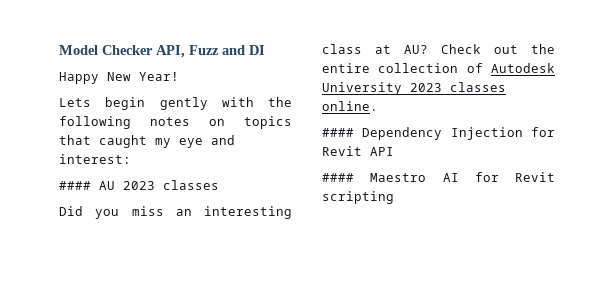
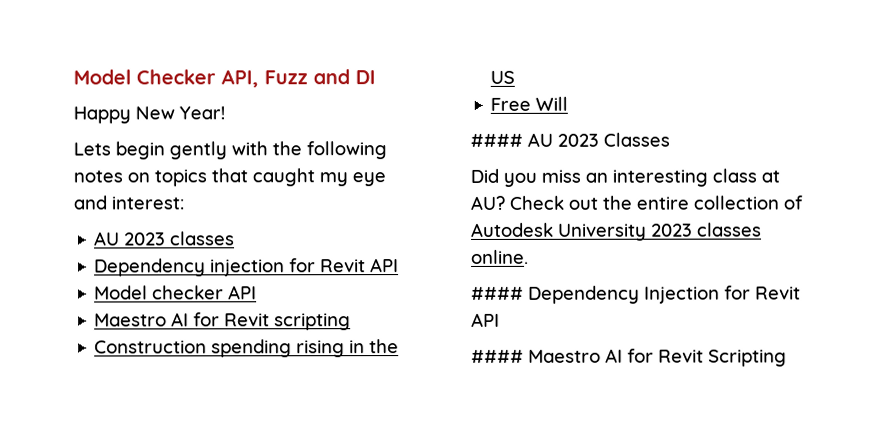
(131, 159) none -> [94,231,236,246] [94,258,400,277] [94,285,258,300] [94,312,352,331] [94,339,400,358] [490,70,516,84] [490,96,569,111] // AU 2023 classes // Dependency injection for Revit API // Model checker API // Maestro AI for Revit scripting // Construction spending rising in the US // Free Will
[163,180,219,190] classes -> [603,132,670,147] Classes
[322,191,394,204] scripting -> [708,349,787,367] Scripting

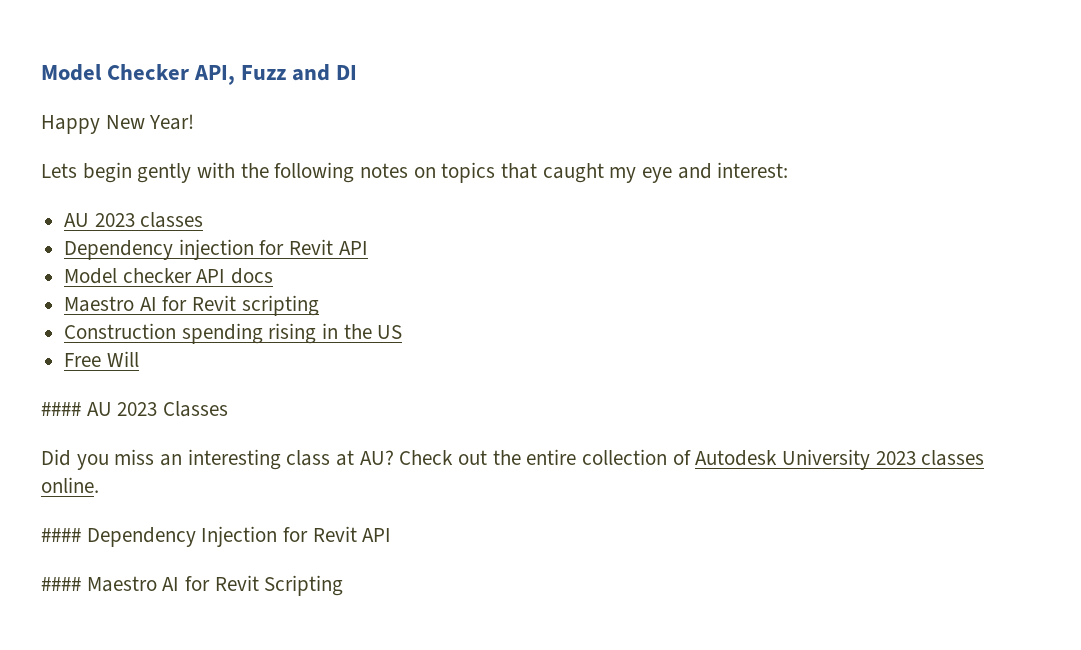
(258, 292) none -> [231,268,274,284] docs

